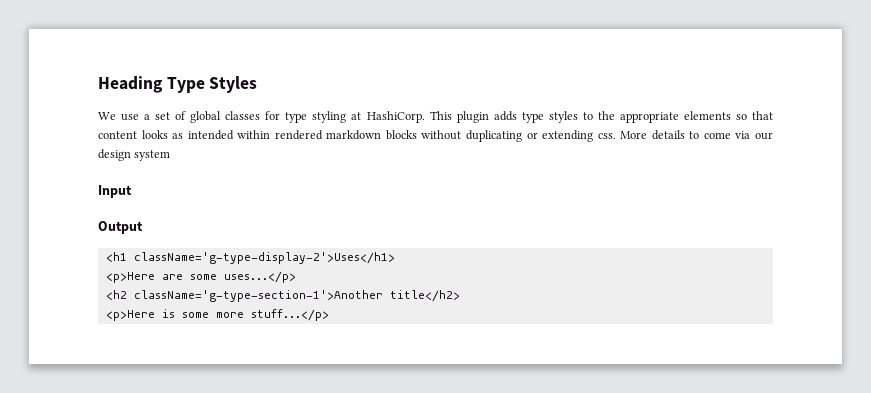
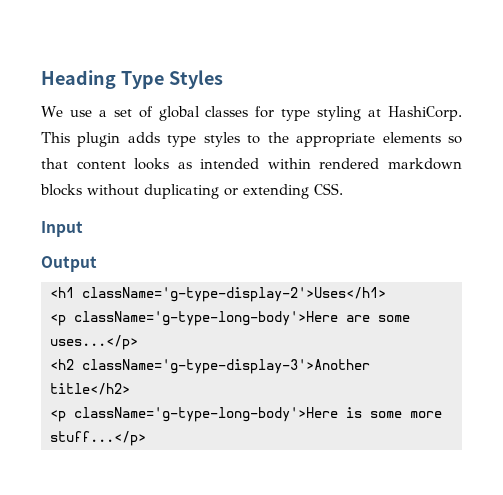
[597,130,773,140] [98,149,171,161] css. More details to come via our design system -> [314,183,343,195] CSS.
[105,272,155,283] <p>Here -> [50,311,338,326] <p className='g-type-long-body'>Here
[133,290,383,302] className='g-type-section-1'>Another -> [82,359,370,374] className='g-type-display-3'>Another
[105,310,155,321] <p>Here -> [50,407,338,422] <p className='g-type-long-body'>Here

